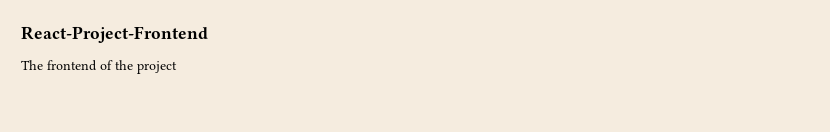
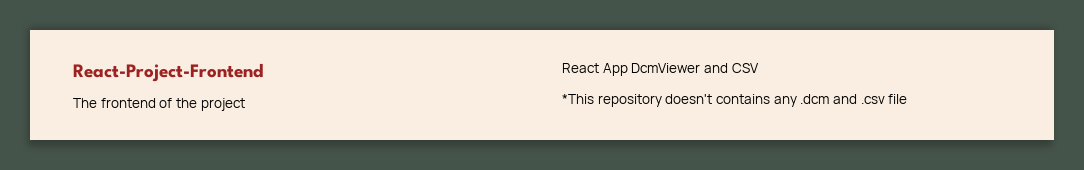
(177, 67) none -> [562,63,759,76] [562,94,908,107] // React App DcmViewer and CSV // *This repository doesn't contains any .dcm and .csv file

